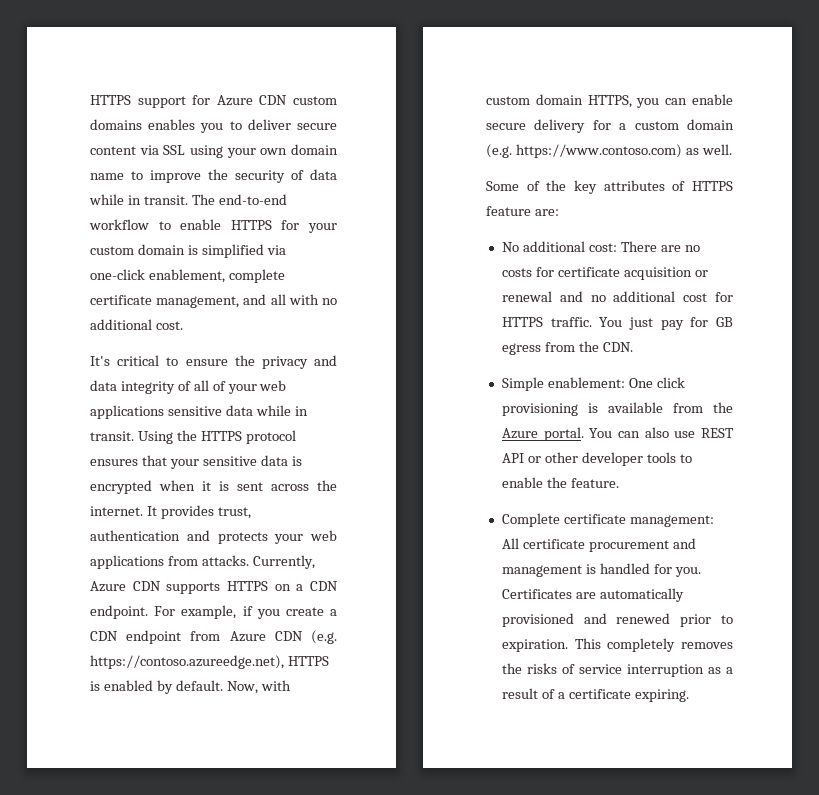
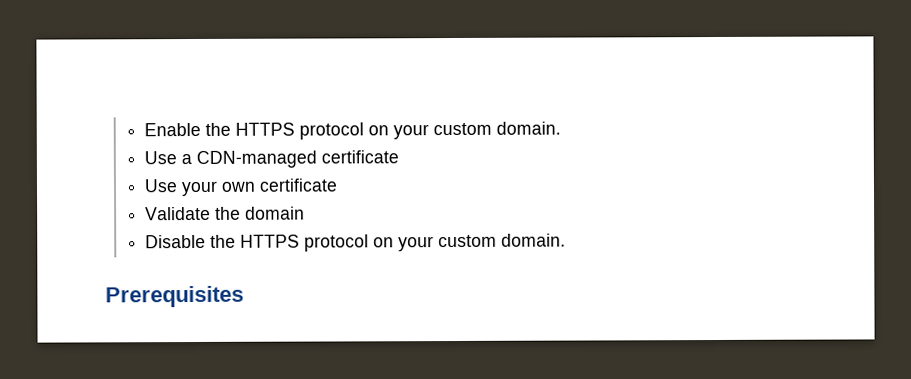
[90,95,337,108] [90,119,337,133] [90,144,338,158] [90,169,337,183] [89,194,287,205] [89,219,337,233] [90,244,286,258] [90,269,285,283] [90,294,337,308] [90,319,183,330] [90,355,337,369] [90,380,287,394] [90,405,308,419] [90,430,296,444] [90,455,302,469] [90,480,337,494] [90,505,251,519] [90,530,337,544] [90,555,315,569] [90,581,338,594] [90,605,337,619] [90,630,337,644] [90,655,329,669] [90,680,291,694] [486,94,733,108] [486,119,734,133] [486,144,732,158] [486,180,733,194] [486,206,559,216] [501,241,700,252] [501,267,708,280] [501,291,733,302] [501,317,733,330] [501,341,633,355] [501,377,685,391] [501,402,733,416] [501,427,734,441] [501,452,692,466] [501,477,619,488] [501,513,714,527] [501,538,696,552] [501,563,701,577] [501,588,684,602] [501,613,733,627] [501,638,733,652] [501,663,733,677] [501,688,689,702] HTTPS support for Azure CDN custom domains enables you to deliver secure content via SSL using your own domain name to improve the security of data while in transit. The end-to-end workflow to enable HTTPS for your custom domain is simplified via one-click enablement, complete certificate management, and all with no additional cost. // It's critical to ensure the privacy and data integrity of all of your web applications sensitive data while in transit. Using the HTTPS protocol ensures that your sensitive data is encrypted when it is sent across the internet. It provides trust, authentication and protects your web applications from attacks. Currently, Azure CDN supports HTTPS on a CDN endpoint. For example, if you create a CDN endpoint from Azure CDN (e.g. https://contoso.azureedge.net), HTTPS is enabled by default. Now, with custom domain HTTPS, you can enable secure delivery for a custom domain (e.g. https://www.contoso.com) as well. // Some of the key attributes of HTTPS feature are: // No additional cost: There are no costs for certificate acquisition or renewal and no additional cost for HTTPS traffic. You just pay for GB egress from the CDN. // Simple enablement: One click provisioning is available from the Azure portal. You can also use REST API or other developer tools to enable the feature. // Complete certificate management: All certificate procurement and management is handled for you. Certificates are automatically provisioned and renewed prior to expiration. This completely removes the risks of service interruption as a result of a certificate expiring. -> [144,121,562,140] [144,150,400,168] [144,178,339,197] [145,206,306,221] [145,233,567,252] [105,285,244,308] Enable the HTTPS protocol on your custom domain. // Use a CDN-managed certificate // Use your own certificate // Validate the domain // Disable the HTTPS protocol on your custom domain. // Prerequisites

